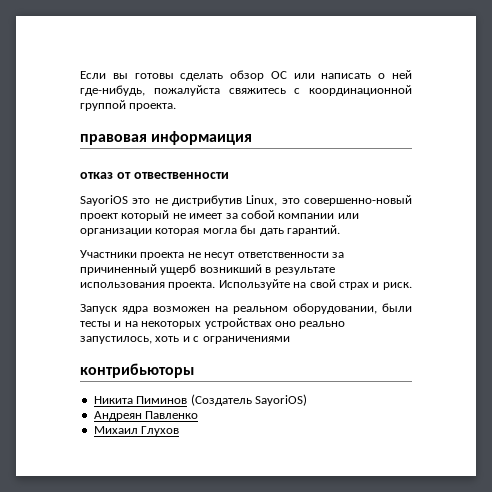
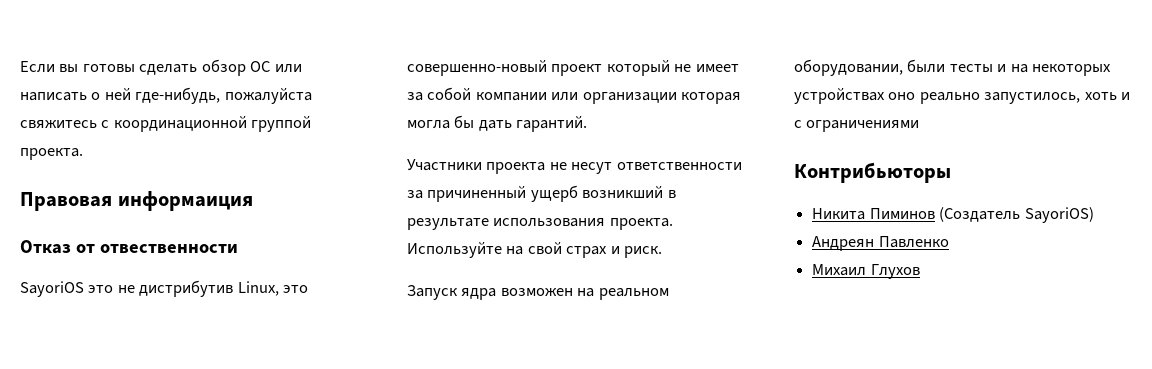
[80,134,147,145] правовая -> [20,192,112,211] Правовая
[80,172,113,179] отказ -> [20,240,71,254] Отказ
[80,363,194,378] контрибьюторы -> [794,162,951,183] Контрибьюторы

